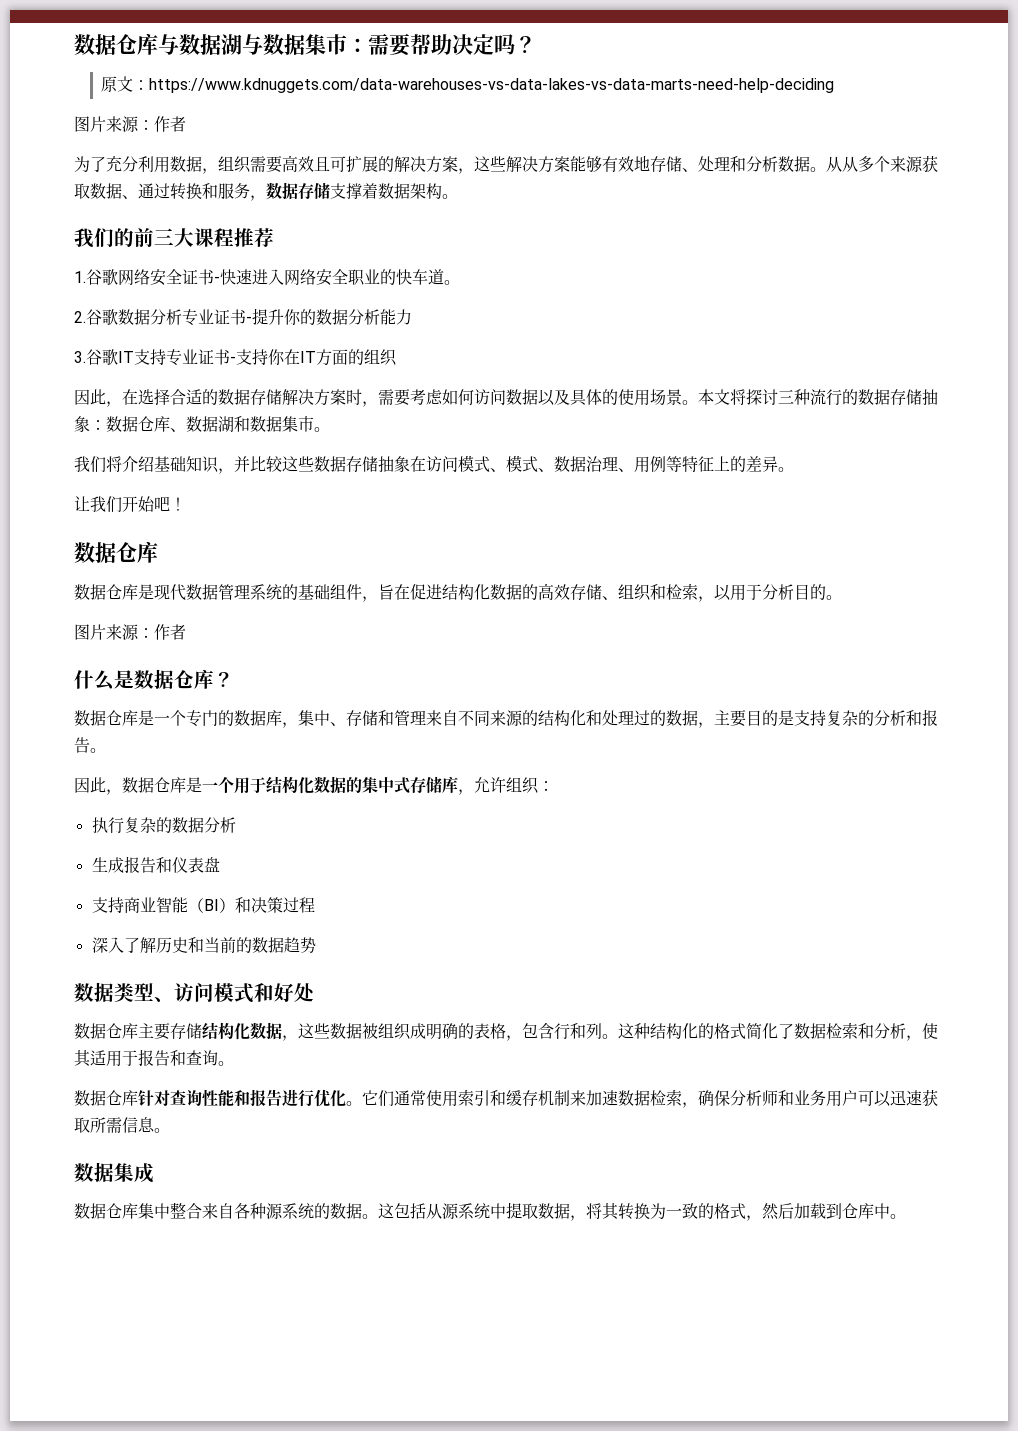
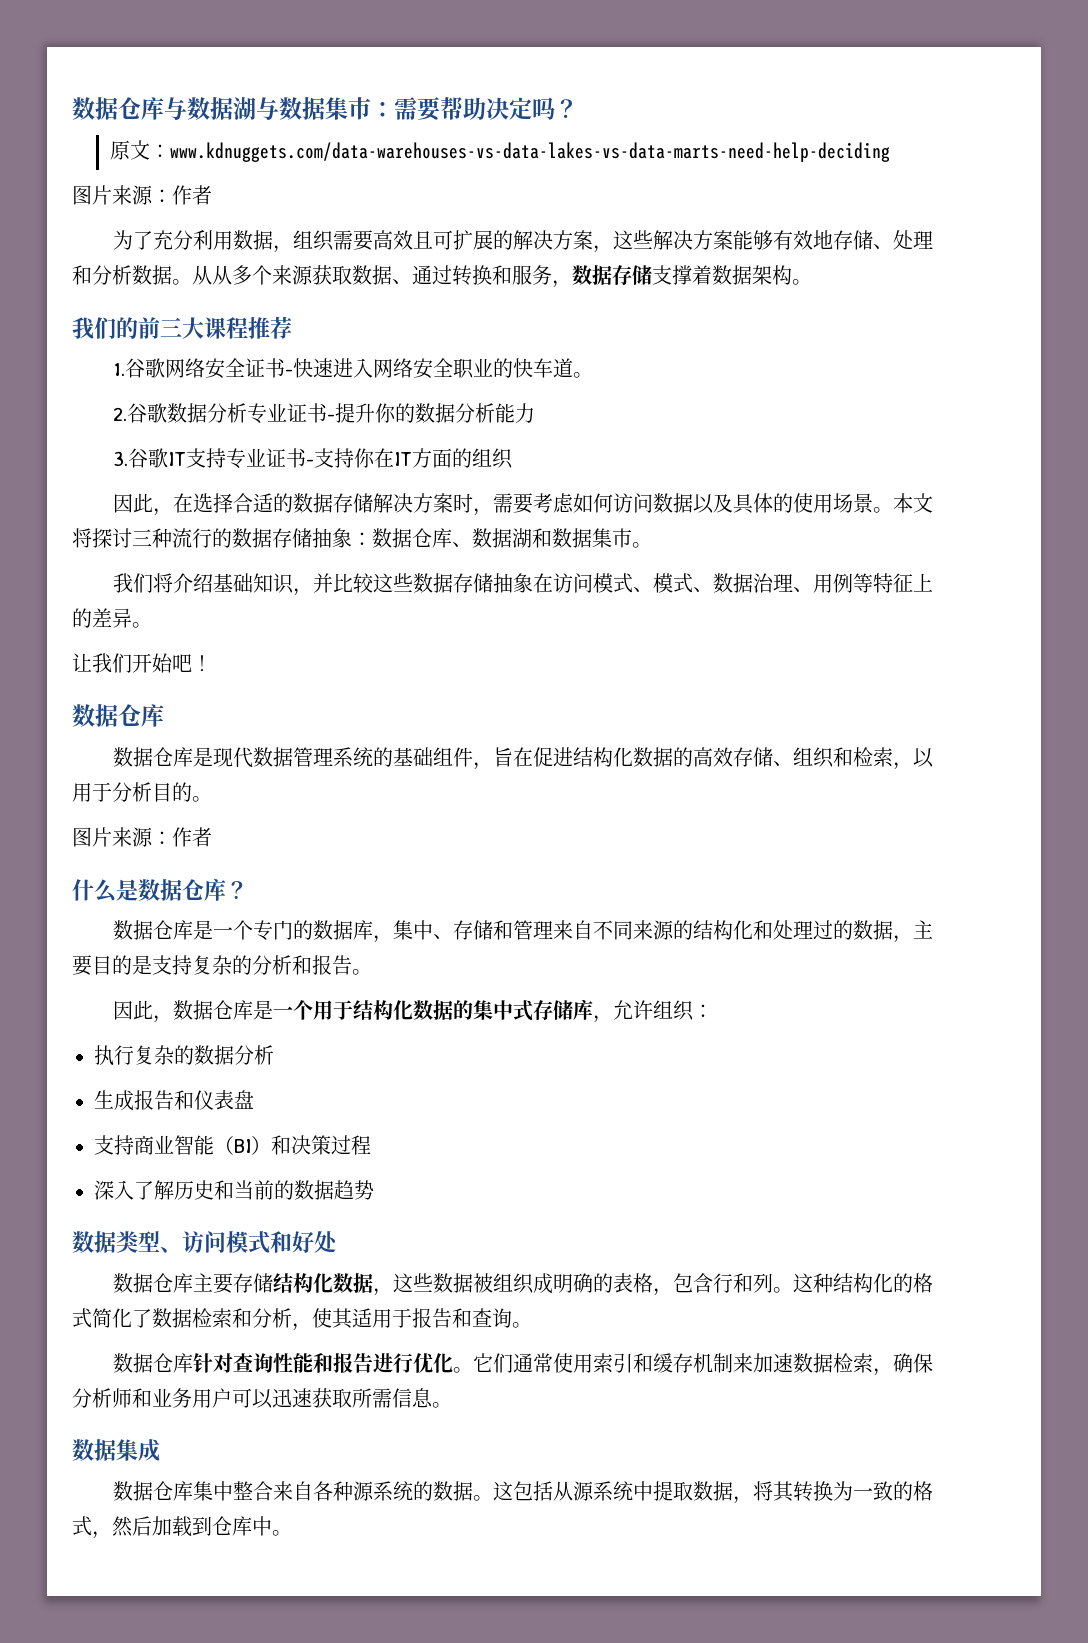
[149,78,835,93] https://www.kdnuggets.com/data-warehouses-vs-data-lakes-vs-data-marts-need-help-deciding -> [170,142,891,162] www.kdnuggets.com/data-warehouses-vs-data-lakes-vs-data-marts-need-help-deciding

